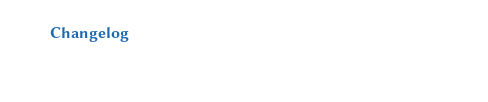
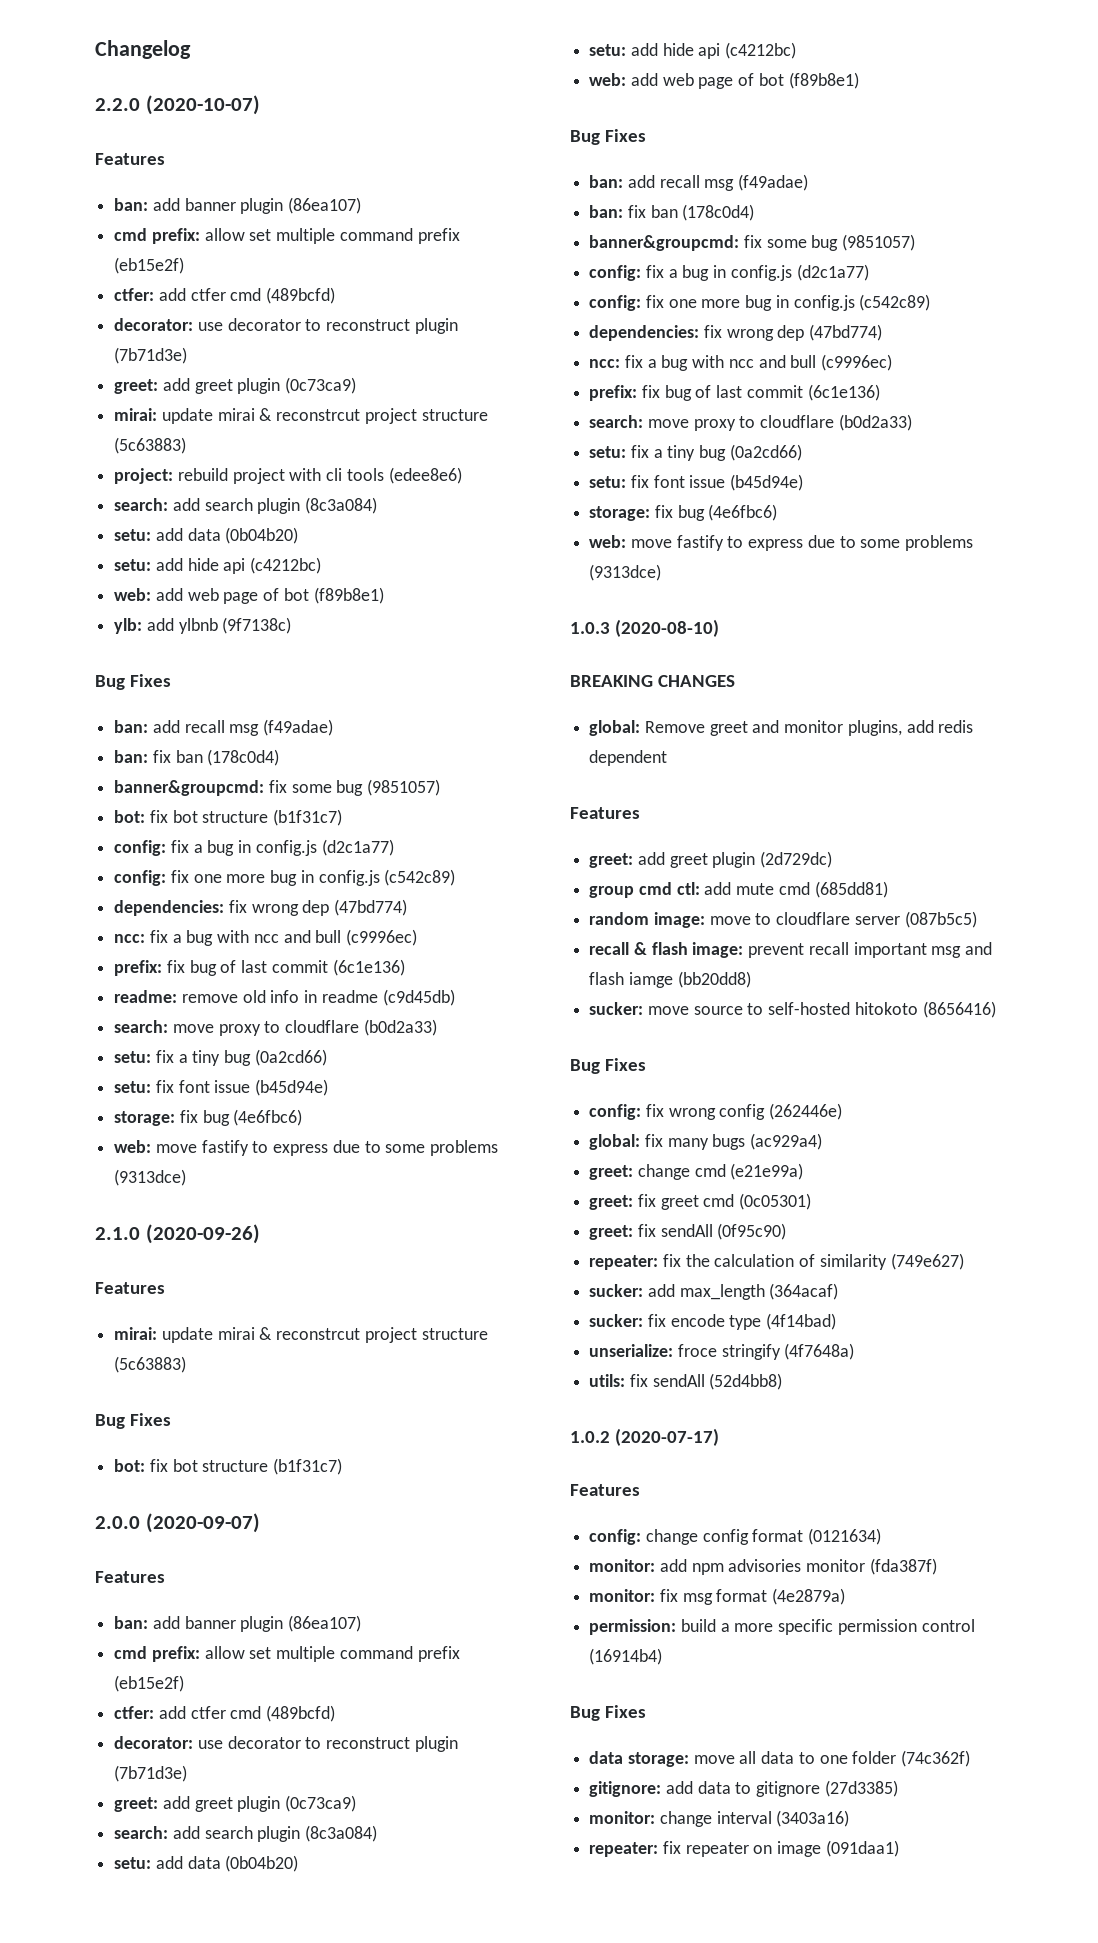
(129, 34) none -> [95,95,260,115] [95,153,165,165] [114,197,362,214] [114,228,460,244] [114,257,185,274] [114,287,336,304] [114,318,458,334] [114,347,188,364] [114,377,357,394] [114,408,488,424] [114,437,187,454] [114,467,462,484] [114,497,378,514] [114,527,299,544] [114,557,322,574] [114,587,384,604] [114,617,292,634] [95,674,172,690] [114,719,334,736] [114,749,280,766] [114,779,441,796] [114,809,343,826] [114,839,394,856] [114,869,456,886] [114,899,408,916] [114,929,418,946] [114,959,405,976] [114,989,455,1006] [114,1019,437,1036] [114,1049,327,1066] [114,1079,329,1096] [114,1109,303,1126] [114,1140,499,1156] [114,1169,187,1186] [95,1224,260,1244] [95,1282,165,1294] [114,1327,488,1343] [114,1356,187,1373] [95,1413,172,1429] [114,1458,343,1475] [95,1513,260,1533] [95,1571,165,1583] [114,1615,362,1632] [114,1646,460,1662] [114,1675,185,1692] [114,1705,336,1722] [114,1736,458,1752] [114,1765,188,1782] [114,1795,357,1812] [114,1825,378,1842] [114,1855,299,1872] [589,42,797,59] [589,72,859,89] [570,129,647,145] [589,174,809,191] [589,204,755,221] [589,234,916,251] [589,264,869,281] [589,294,931,311] [589,324,883,341] [589,354,893,371] [589,384,880,401] [589,414,912,431] [589,444,802,461] [589,474,804,491] [589,504,778,521] [589,535,974,551] [589,564,662,581] [570,619,720,637] [570,675,736,687] [589,720,974,736] [589,750,668,766] [570,807,640,819] [589,851,833,868] [589,881,888,898] [589,911,977,928] [589,942,993,958] [589,971,751,988] [589,1001,996,1018] [570,1058,647,1074] [589,1103,843,1120] [589,1133,823,1150] [589,1163,804,1180] [589,1193,812,1210] [589,1223,787,1240] [589,1253,964,1270] [589,1283,839,1300] [589,1313,837,1330] [589,1343,855,1360] [589,1373,783,1390] [570,1428,720,1446] [570,1484,640,1496] [589,1528,882,1545] [589,1558,937,1575] [589,1588,846,1605] [589,1619,975,1635] [589,1648,663,1665] [570,1705,647,1721] [589,1750,971,1767] [589,1780,898,1797] [589,1810,850,1827] [589,1840,899,1857] // 2.2.0 (2020-10-07) // Features // ban: add banner plugin (86ea107) // cmd prefix: allow set multiple command prefix (eb15e2f) // ctfer: add ctfer cmd (489bcfd) // decorator: use decorator to reconstruct plugin (7b71d3e) // greet: add greet plugin (0c73ca9) // mirai: update mirai & reconstrcut project structure (5c63883) // project: rebuild project with cli tools (edee8e6) // search: add search plugin (8c3a084) // setu: add data (0b04b20) // setu: add hide api (c4212bc) // web: add web page of bot (f89b8e1) // ylb: add ylbnb (9f7138c) // Bug Fixes // ban: add recall msg (f49adae) // ban: fix ban (178c0d4) // banner&groupcmd: fix some bug (9851057) // bot: fix bot structure (b1f31c7) // config: fix a bug in config.js (d2c1a77) // config: fix one more bug in config.js (c542c89) // dependencies: fix wrong dep (47bd774) // ncc: fix a bug with ncc and bull (c9996ec) // prefix: fix bug of last commit (6c1e136) // readme: remove old info in readme (c9d45db) // search: move proxy to cloudflare (b0d2a33) // setu: fix a tiny bug (0a2cd66) // setu: fix font issue (b45d94e) // storage: fix bug (4e6fbc6) // web: move fastify to express due to some problems (9313dce) // 2.1.0 (2020-09-26) // Features // mirai: update mirai & reconstrcut project structure (5c63883) // Bug Fixes // bot: fix bot structure (b1f31c7) // 2.0.0 (2020-09-07) // Features // ban: add banner plugin (86ea107) // cmd prefix: allow set multiple command prefix (eb15e2f) // ctfer: add ctfer cmd (489bcfd) // decorator: use decorator to reconstruct plugin (7b71d3e) // greet: add greet plugin (0c73ca9) // search: add search plugin (8c3a084) // setu: add data (0b04b20) // setu: add hide api (c4212bc) // web: add web page of bot (f89b8e1) // Bug Fixes // ban: add recall msg (f49adae) // ban: fix ban (178c0d4) // banner&groupcmd: fix some bug (9851057) // config: fix a bug in config.js (d2c1a77) // config: fix one more bug in config.js (c542c89) // dependencies: fix wrong dep (47bd774) // ncc: fix a bug with ncc and bull (c9996ec) // prefix: fix bug of last commit (6c1e136) // search: move proxy to cloudflare (b0d2a33) // setu: fix a tiny bug (0a2cd66) // setu: fix font issue (b45d94e) // storage: fix bug (4e6fbc6) // web: move fastify to express due to some problems (9313dce) // 1.0.3 (2020-08-10) // BREAKING CHANGES // global: Remove greet and monitor plugins, add redis dependent // Features // greet: add greet plugin (2d729dc) // group cmd ctl: add mute cmd (685dd81) // random image: move to cloudflare server (087b5c5) // recall & flash image: prevent recall important msg and flash iamge (bb20dd8) // sucker: move source to self-hosted hitokoto (8656416) // Bug Fixes // config: fix wrong config (262446e) // global: fix many bugs (ac929a4) // greet: change cmd (e21e99a) // greet: fix greet cmd (0c05301) // greet: fix sendAll (0f95c90) // repeater: fix the calculation of similarity (749e627) // sucker: add max_length (364acaf) // sucker: fix encode type (4f14bad) // unserialize: froce stringify (4f7648a) // utils: fix sendAll (52d4bb8) // 1.0.2 (2020-07-17) // Features // config: change config format (0121634) // monitor: add npm advisories monitor (fda387f) // monitor: fix msg format (4e2879a) // permission: build a more specific permission control (16914b4) // Bug Fixes // data storage: move all data to one folder (74c362f) // gitignore: add data to gitignore (27d3385) // monitor: change interval (3403a16) // repeater: fix repeater on image (091daa1)

